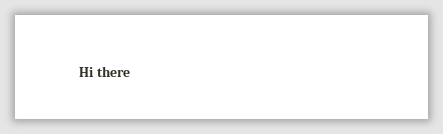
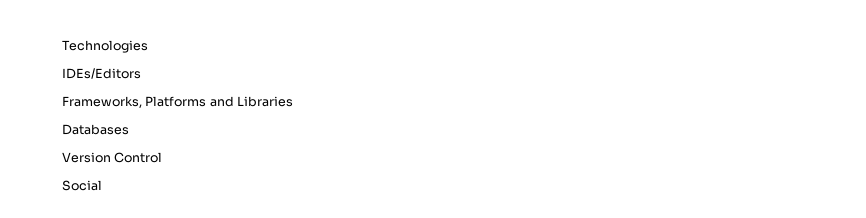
[79,66,130,77] Hi there -> [62,40,148,53] [62,68,141,79] [62,96,294,108] [62,124,129,135] [62,152,163,163] [62,180,102,191] Technologies // IDEs/Editors // Frameworks, Platforms and Libraries // Databases // Version Control // Social

